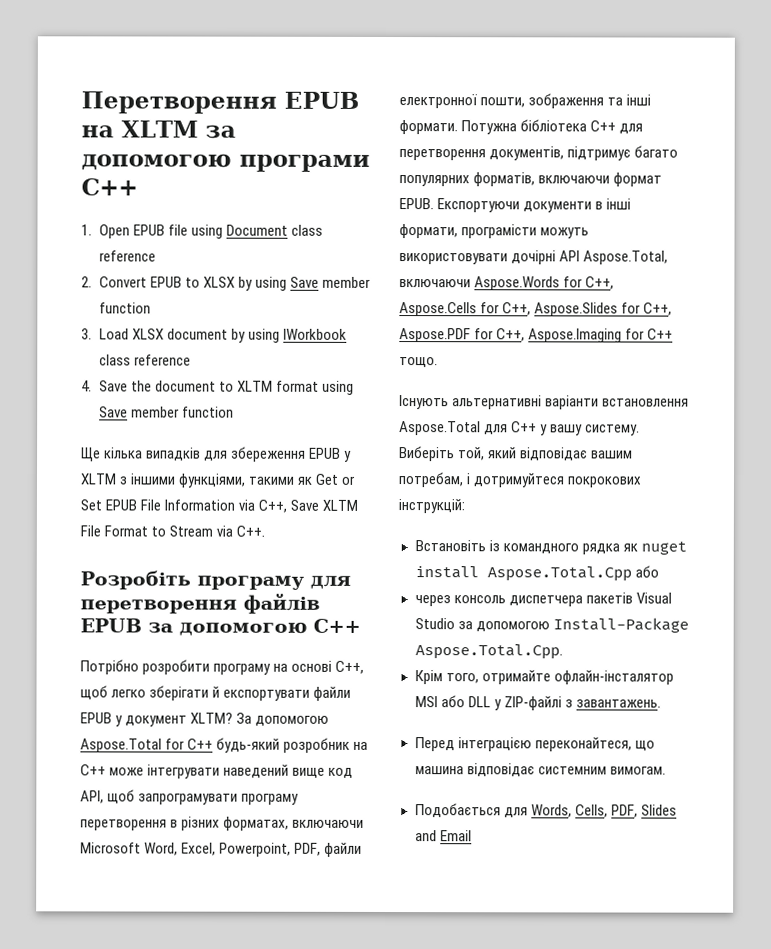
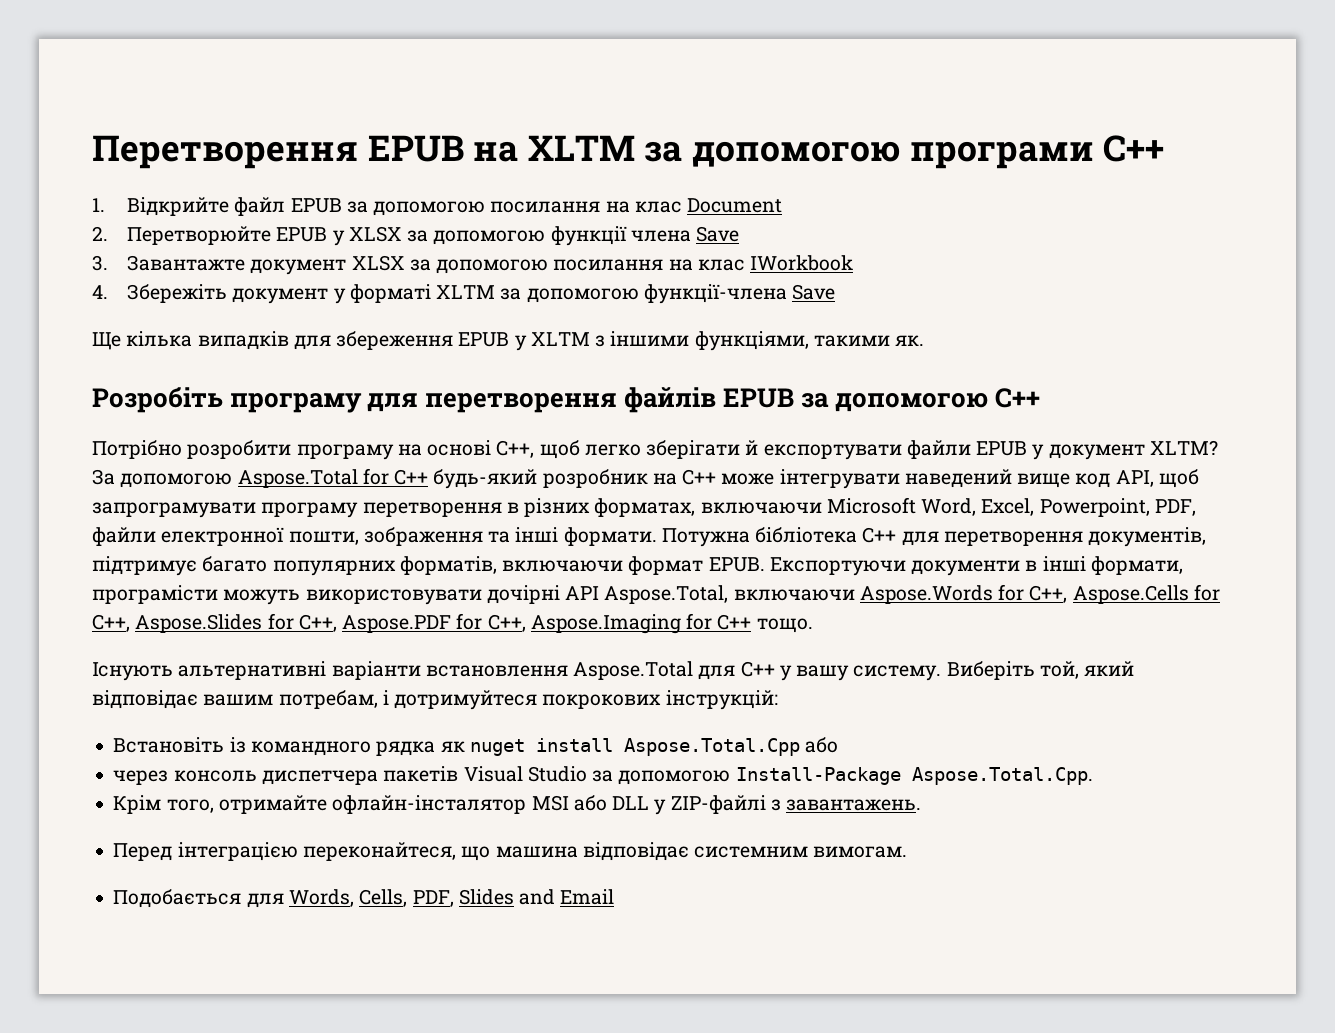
[98,224,223,239] Open EPUB file using -> [127,197,682,216] Відкрийте файл EPUB за допомогою посилання на клас
[290,224,323,236] [98,250,156,262] class reference -> (783, 205) none
[98,276,371,291] [98,302,151,314] Convert EPUB to XLSX by using Save member function -> [127,226,740,246] Перетворюйте EPUB у XLSX за допомогою функції члена Save
[98,328,280,343] Load XLSX document by using -> [127,255,745,275] Завантажте документ XLSX за допомогою посилання на клас
[98,354,191,366] class reference -> (854, 263) none
[98,380,354,395] [98,406,234,418] Save the document to XLTM format using Save member function -> [127,284,836,304] Збережіть документ у форматі XLTM за допомогою функції-члена Save
[297,473,356,485] [80,499,359,513] [80,525,266,537] як Get or Set EPUB File Information via C++, Save XLTM File Format to Stream via C++. -> [895,335,925,346] як.

